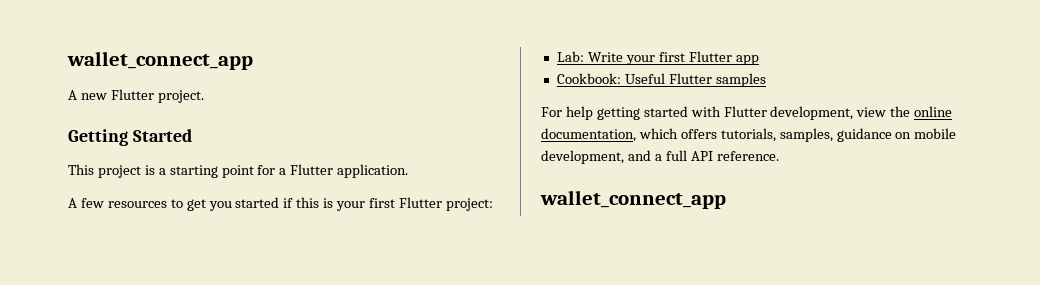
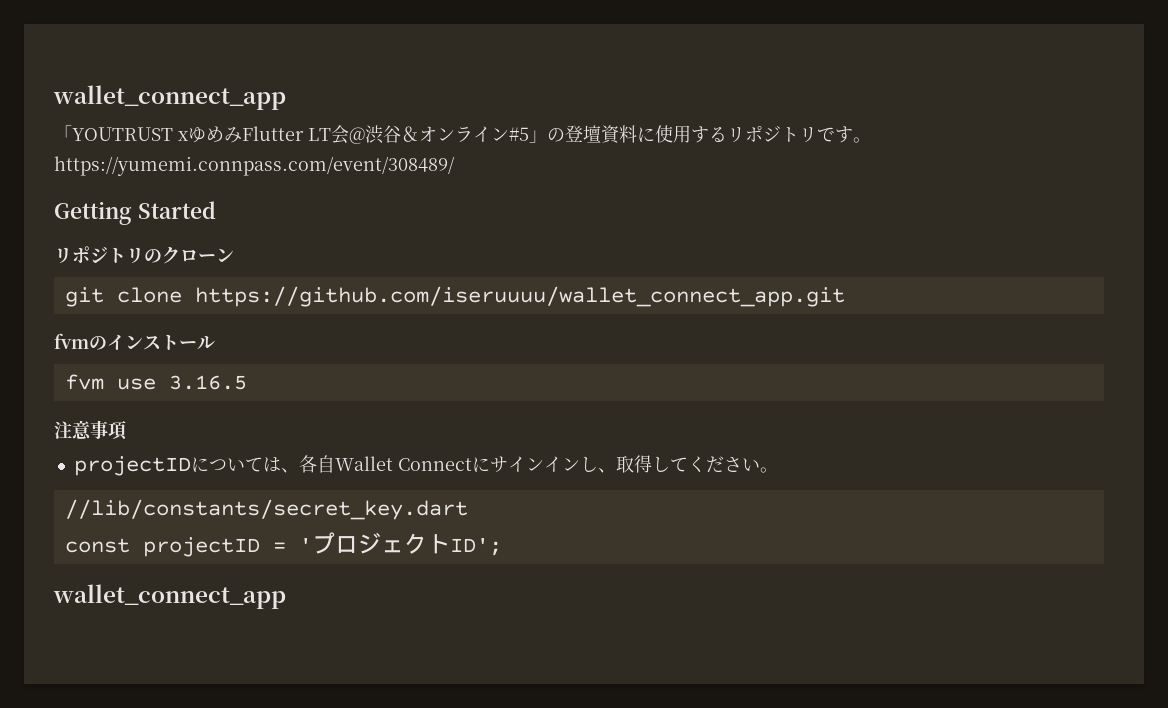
[68,89,204,103] [68,129,192,146] [68,164,409,178] [68,197,493,211] [556,51,759,65] [556,73,766,87] [541,106,953,120] [541,128,957,142] [541,150,779,164] A new Flutter project. // Getting Started // This project is a starting point for a Flutter application. // A few resources to get you started if this is your first Flutter project: // Lab: Write your first Flutter app // Cookbook: Useful Flutter samples // For help getting started with Flutter development, view the online documentation, which offers tutorials, samples, guidance on mobile development, and a full API reference. -> [54,125,871,144] [54,156,455,176] [54,201,216,225] [54,246,234,264] [64,286,845,307] [54,333,215,350] [64,374,247,390] [54,420,127,440] [73,455,778,476] [64,499,468,520] [64,532,502,557] 「YOUTRUST xゆめみFlutter LT会@渋谷＆オンライン#5」の登壇資料に使用するリポジトリです。https://yumemi.connpass.com/event/308489/ // Getting Started // リポジトリのクローン // git clone https://github.com/iseruuuu/wallet_connect_app.git // fvmのインストール // fvm use 3.16.5 // 注意事項 // projectIDについては、各自Wallet Connectにサインインし、取得してください。 // //lib/constants/secret_key.dart // const projectID = 'プロジェクトID';

